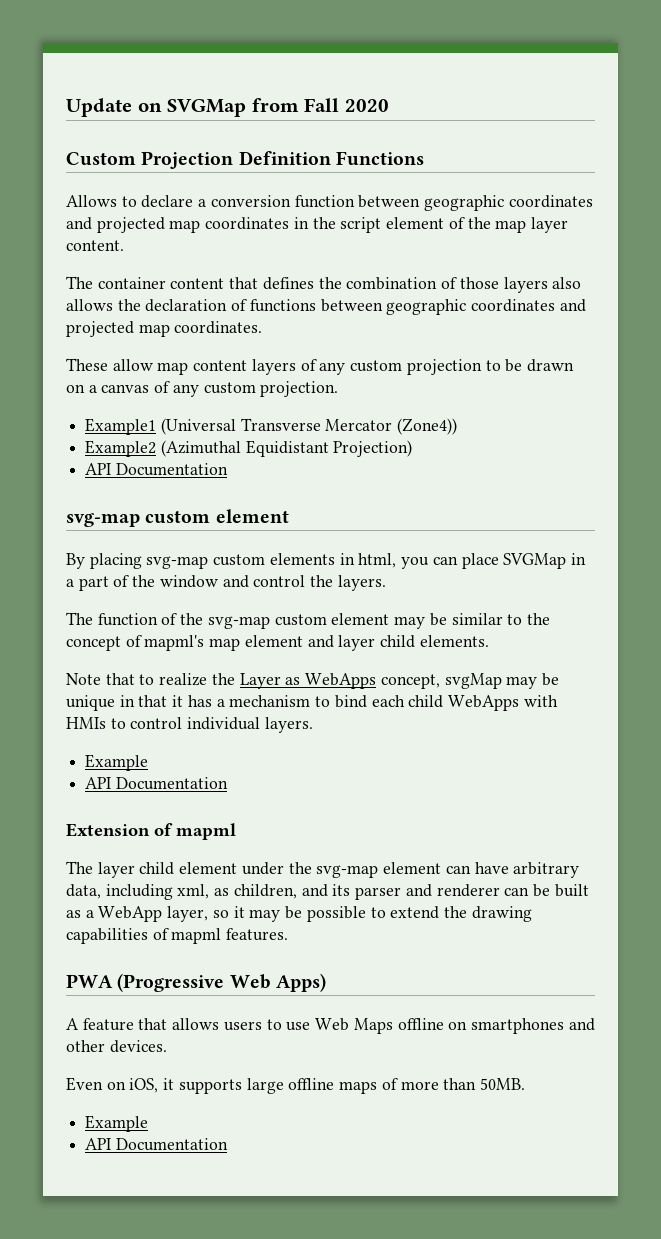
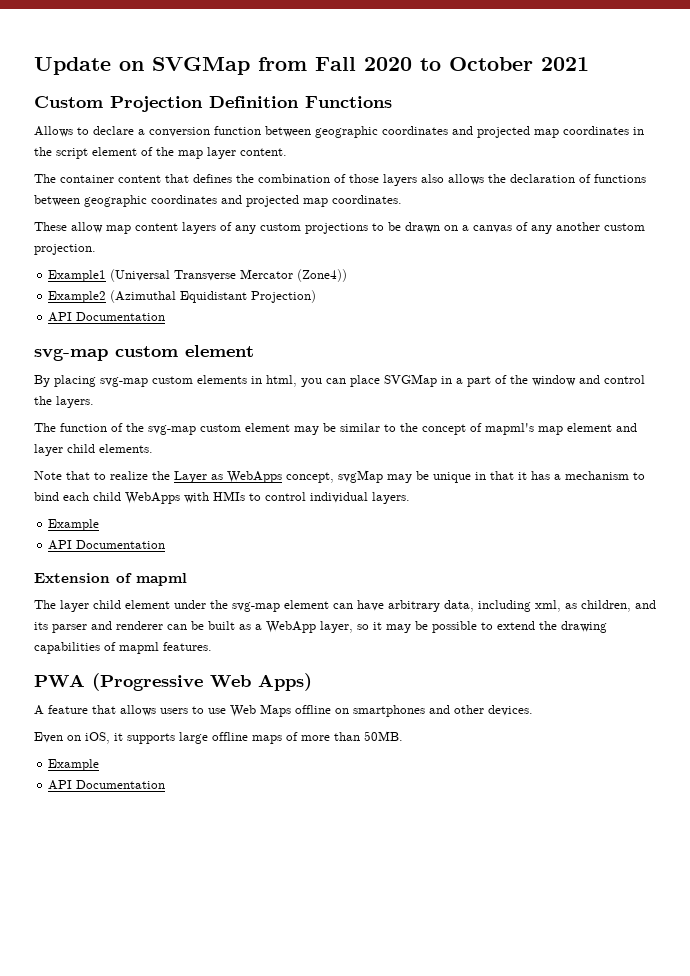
(389, 105) none -> [420,57,589,71] to October 2021
[406,359,482,375] projection -> [305,223,368,234] projections
(199, 390) none -> [556,222,600,231] another

